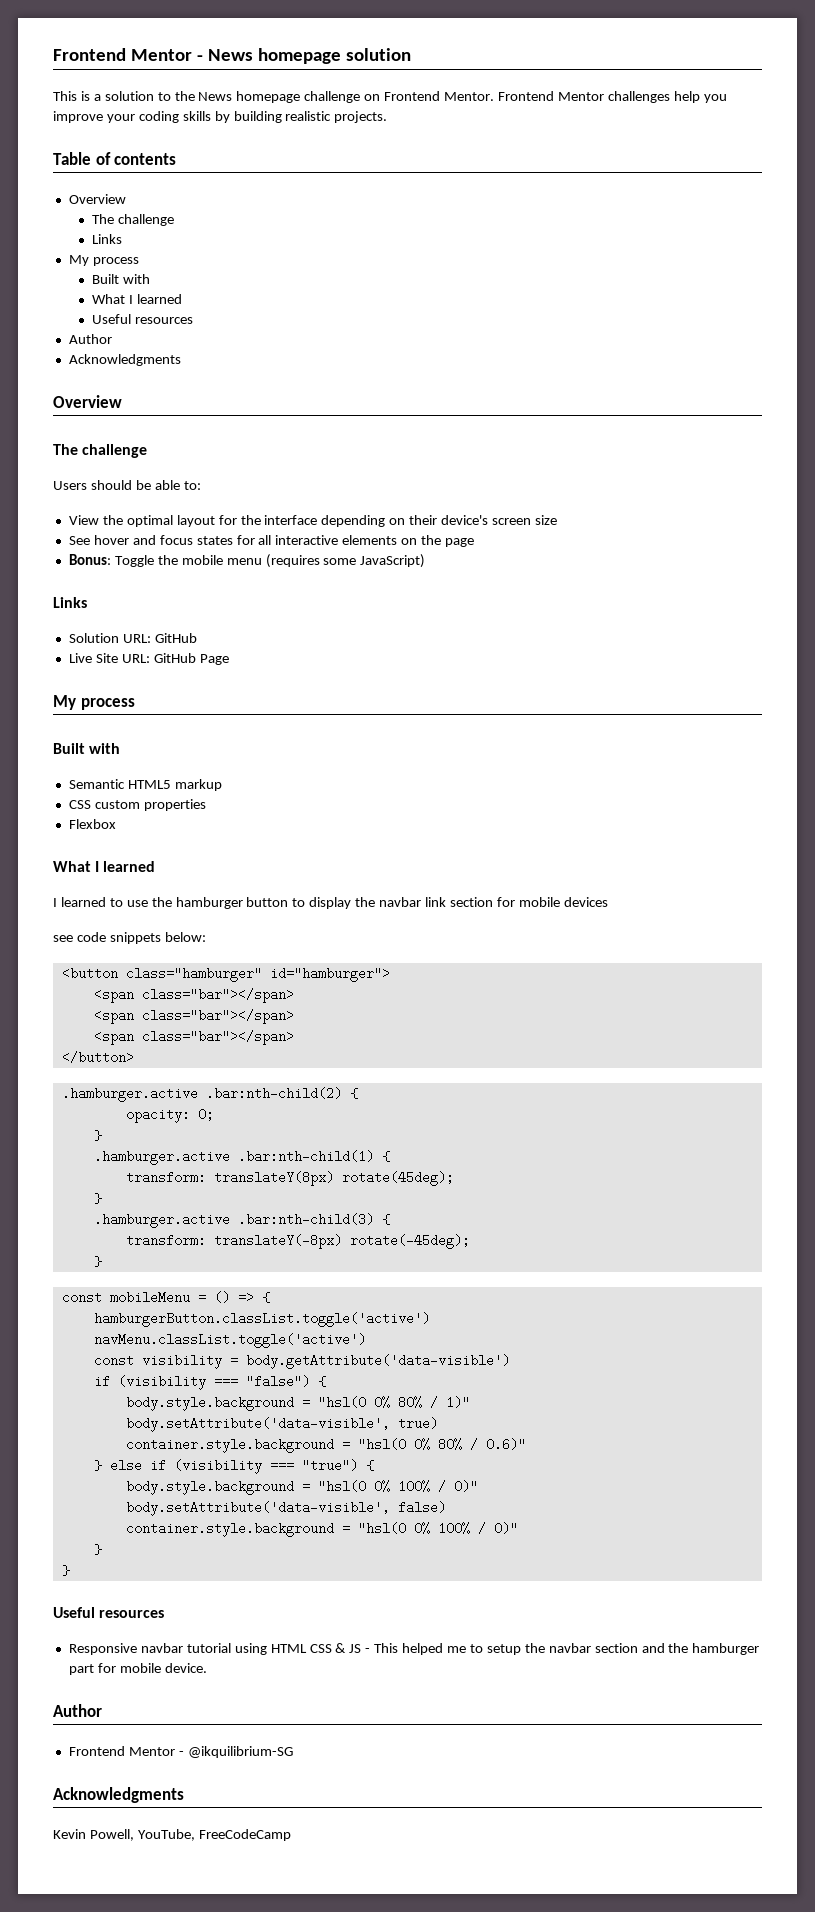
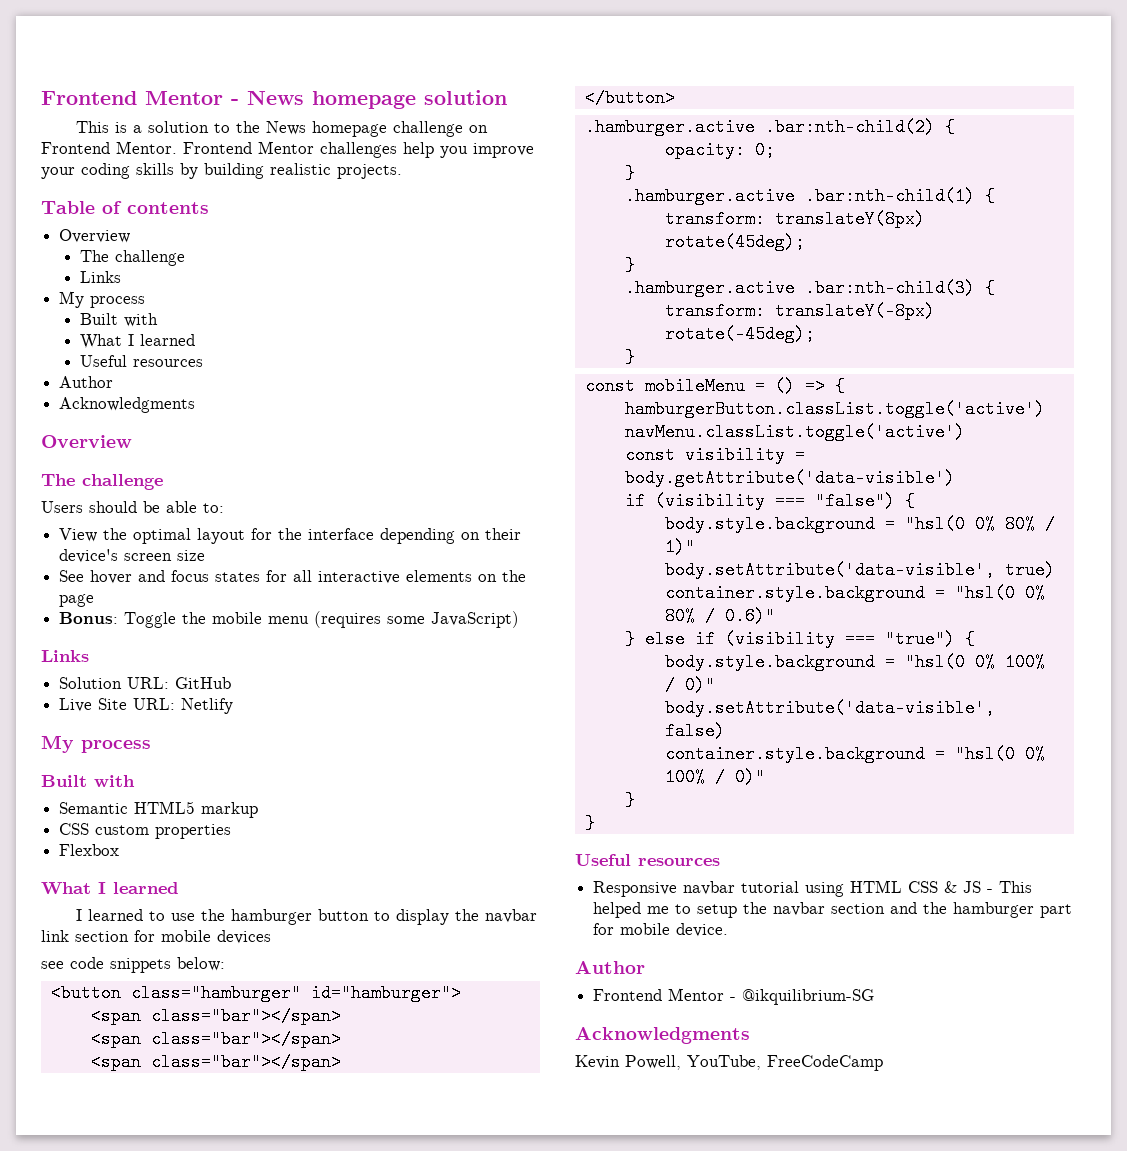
[153,653,229,665] GitHub Page -> [181,698,234,714] Netlify

